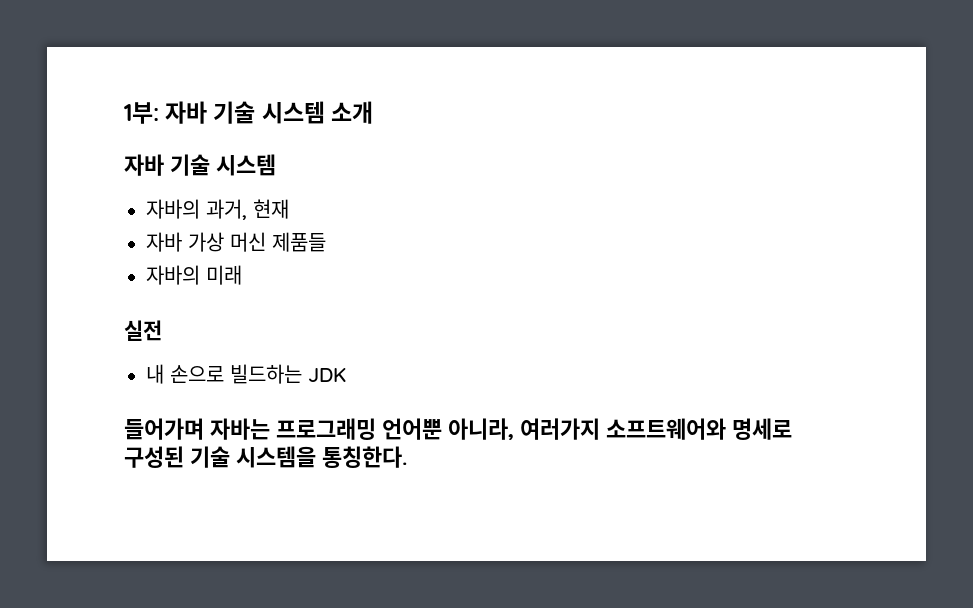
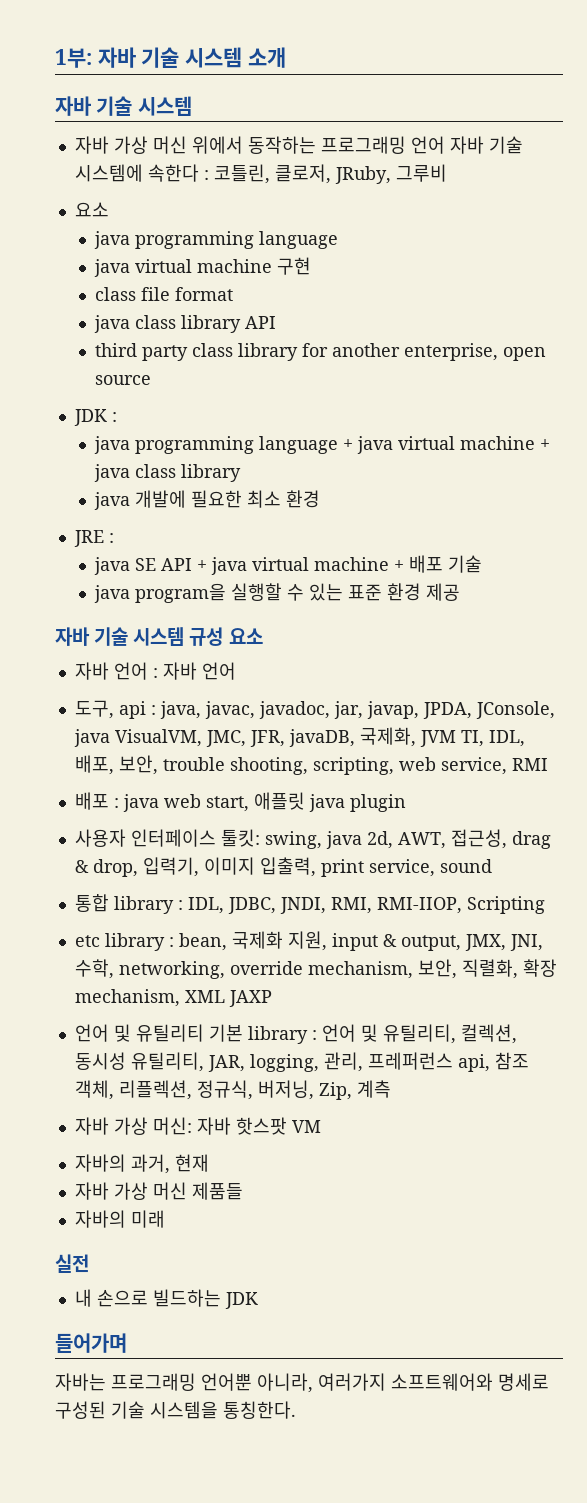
(276, 165) none -> [74,136,523,154] [74,164,447,184] [74,202,109,217] [94,231,339,249] [94,257,312,277] [95,287,234,301] [94,315,277,333] [95,343,547,361] [95,375,152,385] [73,409,117,426] [94,436,551,454] [94,464,242,482] [94,490,321,510] [73,530,114,547] [94,555,483,575] [94,583,461,603] [55,627,263,646] [74,662,236,680] [74,700,555,719] [73,727,525,747] [74,755,548,775] [74,792,406,812] [74,829,551,849] [74,857,492,877] [74,894,545,914] [74,931,543,951] [74,959,557,979] [74,989,272,1007] [74,1024,517,1044] [74,1052,529,1072] [74,1080,391,1100] [74,1117,321,1135] // 자바 가상 머신 위에서 동작하는 프로그래밍 언어 자바 기술 시스템에 속한다 : 코틀린, 클로저, JRuby, 그루비 // 요소 // java programming language // java virtual machine 구현 // class file format // java class library API // third party class library for another enterprise, open source // JDK : // java programming language + java virtual machine + java class library // java 개발에 필요한 최소 환경 // JRE : // java SE API + java virtual machine + 배포 기술 // java program을 실행할 수 있는 표준 환경 제공 // 자바 기술 시스템 규성 요소 // 자바 언어 : 자바 언어 // 도구, api : java, javac, javadoc, jar, javap, JPDA, JConsole, java VisualVM, JMC, JFR, javaDB, 국제화, JVM TI, IDL, 배포, 보안, trouble shooting, scripting, web service, RMI // 배포 : java web start, 애플릿 java plugin // 사용자 인터페이스 툴킷: swing, java 2d, AWT, 접근성, drag & drop, 입력기, 이미지 입출력, print service, sound // 통합 library : IDL, JDBC, JNDI, RMI, RMI-IIOP, Scripting // etc library : bean, 국제화 지원, input & output, JMX, JNI, 수학, networking, override mechanism, 보안, 직렬화, 확장 mechanism, XML JAXP // 언어 및 유틸리티 기본 library : 언어 및 유틸리티, 컬렉션, 동시성 유틸리티, JAR, logging, 관리, 프레퍼런스 api, 참조 객체, 리플렉션, 정규식, 버저닝, Zip, 계측 // 자바 가상 머신: 자바 핫스팟 VM
(204, 429) none -> (127, 1343) //

